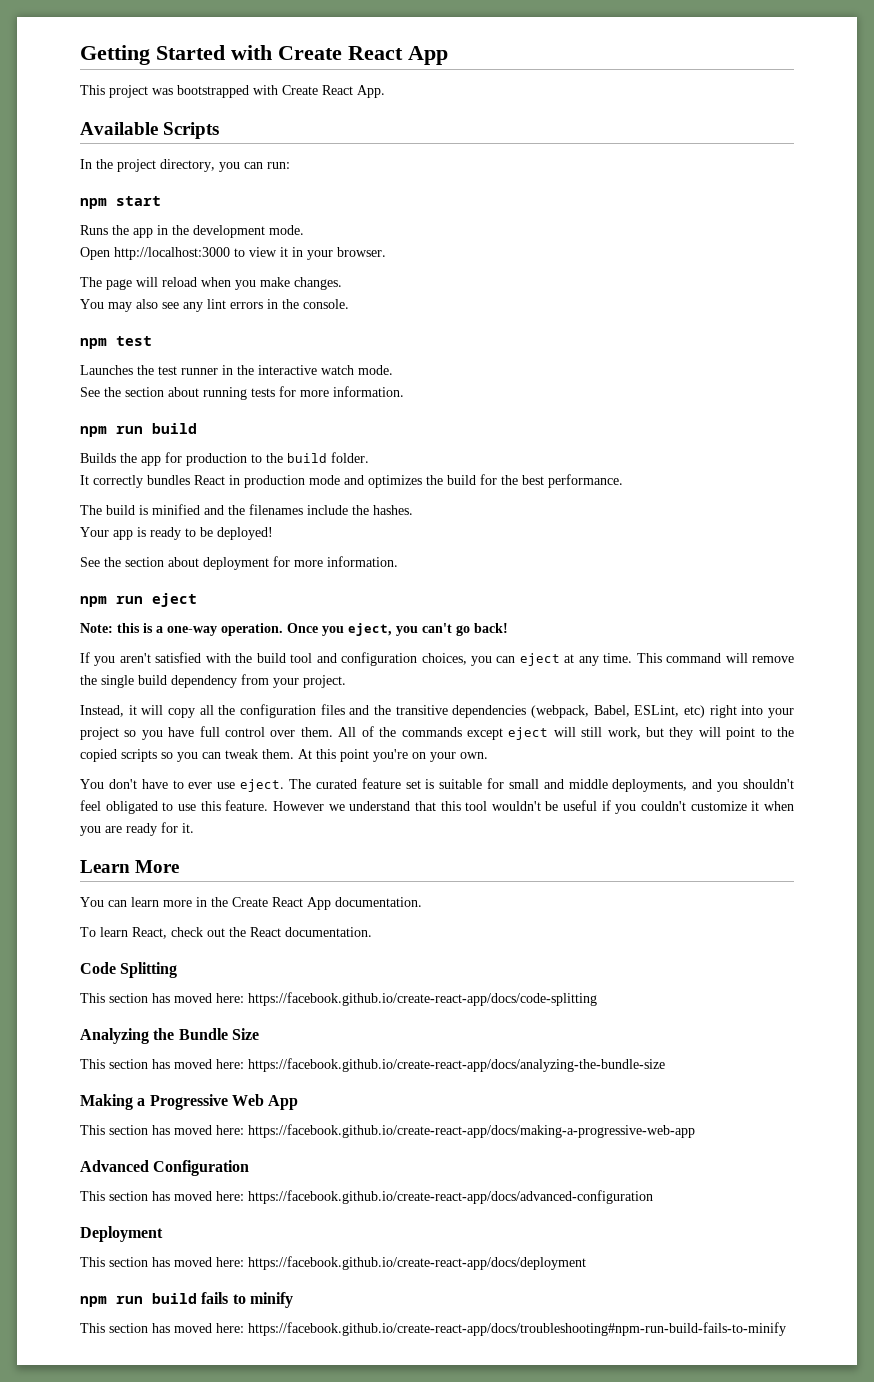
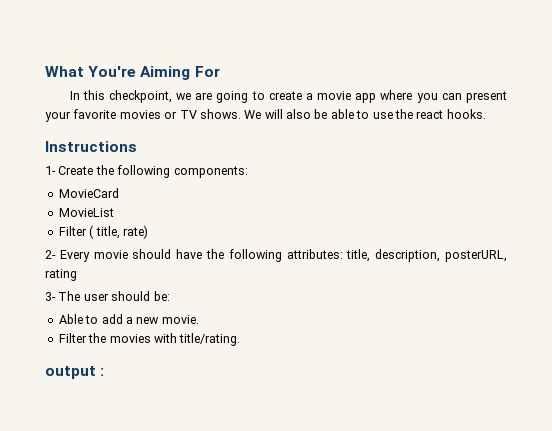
[80,45,448,65] [80,85,385,98] [80,122,220,139] [80,159,290,172] [80,196,161,209] [80,225,304,238] [80,247,386,260] [80,277,342,290] [80,299,349,312] [80,336,152,349] [80,365,393,375] [80,386,404,400] [80,423,197,437] [80,452,369,466] [80,474,623,488] [80,504,413,515] [80,527,273,540] [80,556,398,570] [80,593,197,607] [80,623,508,636] [80,652,795,666] [80,674,346,688] [80,704,794,718] [80,726,794,740] [80,749,488,762] [80,778,795,792] [80,800,794,814] [80,822,194,836] [80,860,180,873] [80,897,422,910] [80,927,372,939] [80,962,178,978] [80,992,597,1006] [80,1028,259,1044] [80,1058,665,1072] [80,1094,299,1110] [80,1124,695,1138] [80,1160,250,1176] [80,1190,653,1204] [80,1226,163,1242] [80,1256,586,1270] [80,1292,293,1308] [80,1322,786,1336] Getting Started with Create React App // This project was bootstrapped with Create React App. // Available Scripts // In the project directory, you can run: // npm start // Runs the app in the development mode. // Open http://localhost:3000 to view it in your browser. // The page will reload when you make changes. // You may also see any lint errors in the console. // npm test // Launches the test runner in the interactive watch mode. // See the section about running tests for more information. // npm run build // Builds the app for production to the build folder. // It correctly bundles React in production mode and optimizes the build for the best performance. // The build is minified and the filenames include the hashes. // Your app is ready to be deployed! // See the section about deployment for more information. // npm run eject // Note: this is a one-way operation. Once you eject, you can't go back! // If you aren't satisfied with the build tool and configuration choices, you can eject at any time. This command will remove the single build dependency from your project. // Instead, it will copy all the configuration files and the transitive dependencies (webpack, Babel, ESLint, etc) right into your project so you have full control over them. All of the commands except eject will still work, but they will point to the copied scripts so you can tweak them. At this point you're on your own. // You don't have to ever use eject. The curated feature set is suitable for small and middle deployments, and you shouldn't feel obligated to use this feature. However we understand that this tool wouldn't be useful if you couldn't customize it when you are ready for it. // Learn More // You can learn more in the Create React App documentation. // To learn React, check out the React documentation. // Code Splitting // This section has moved here: https://facebook.github.io/create-react-app/docs/code-splitting // Analyzing the Bundle Size // This section has moved here: https://facebook.github.io/create-react-app/docs/analyzing-the-bundle-size // Making a Progressive Web App // This section has moved here: https://facebook.github.io/create-react-app/docs/making-a-progressive-web-app // Advanced Configuration // This section has moved here: https://facebook.github.io/create-react-app/docs/advanced-configuration // Deployment // This section has moved here: https://facebook.github.io/create-react-app/docs/deployment // npm run build fails to minify // This section has moved here: https://facebook.github.io/create-react-app/docs/troubleshooting#npm-run-build-fails-to-minify -> [45,66,220,80] [69,90,507,103] [45,109,486,122] [45,141,137,152] [45,165,248,178] [58,188,119,198] [58,208,114,217] [58,225,148,239] [45,249,508,262] [45,269,77,281] [45,291,170,301] [58,314,199,324] [58,333,241,346] [45,366,105,379] What You're Aiming For // In this checkpoint, we are going to create a movie app where you can present your favorite movies or TV shows. We will also be able to use the react hooks. // Instructions // 1- Create the following components: // MovieCard // MovieList // Filter ( title, rate) // 2- Every movie should have the following attributes: title, description, posterURL, rating // 3- The user should be: // Able to add a new movie. // Filter the movies with title/rating. // output :

